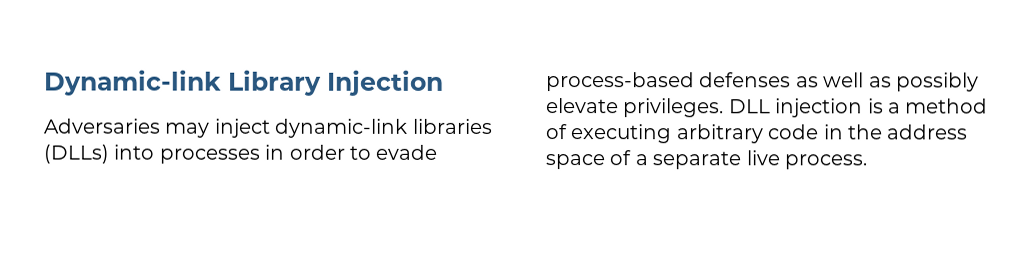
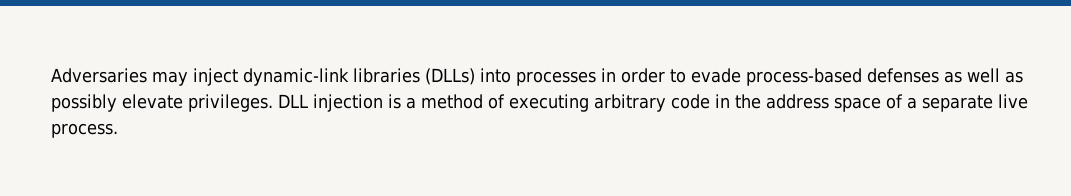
[44,69,444,96] Dynamic-link Library Injection // -> (51, 75) none

